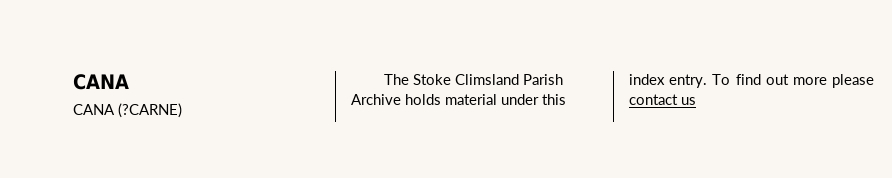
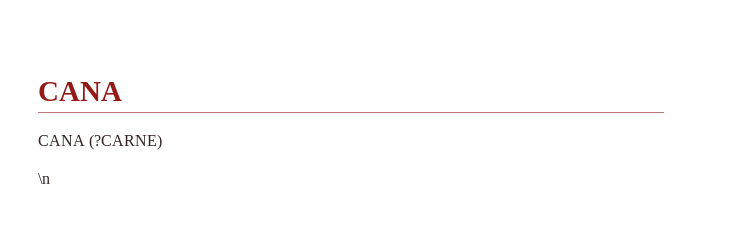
[383,74,563,85] [351,94,566,105] [629,74,874,88] [629,94,696,105] The Stoke Climsland Parish Archive holds material under this index entry. To find out more please contact us -> [38,173,50,184] \n

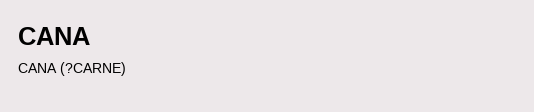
[38,173,50,184] // \n -> (126, 69) none

